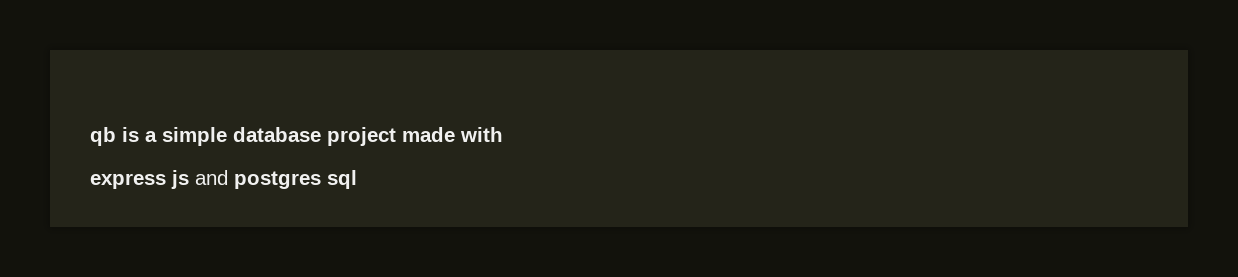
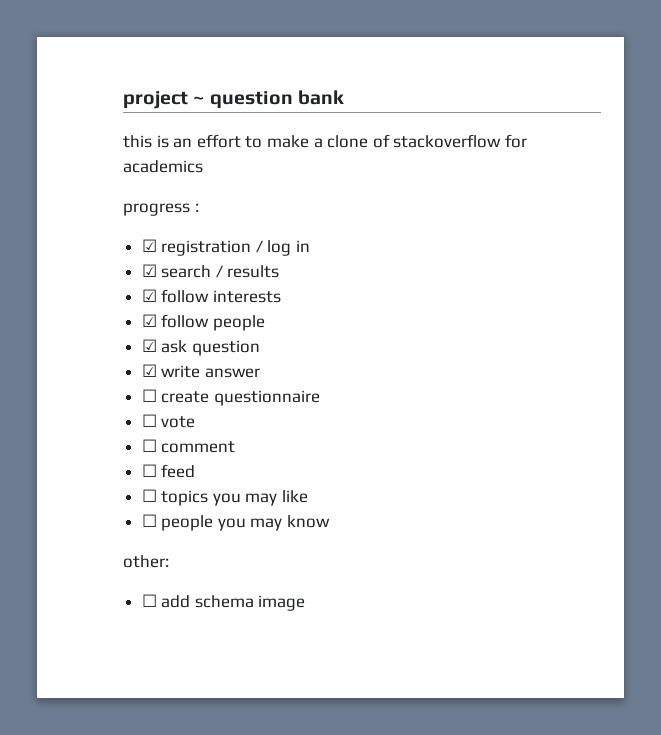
[90,127,503,146] [90,170,357,189] qb is a simple database project made with // express js and postgres sql -> [123,90,344,109] [123,134,527,148] [123,160,203,173] [123,203,199,216] [141,239,311,256] [141,264,280,278] [141,289,281,303] [141,314,265,331] [141,339,260,356] [141,364,260,378] [141,389,320,406] [141,414,196,428] [141,439,236,453] [141,464,196,478] [141,489,309,506] [141,514,331,531] [123,555,169,568] [141,594,306,611] project ~ question bank // this is an effort to make a clone of stackoverflow for academics // progress : // ☑ registration / log in // ☑ search / results // ☑ follow interests // ☑ follow people // ☑ ask question // ☑ write answer // ☐ create questionnaire // ☐ vote // ☐ comment // ☐ feed // ☐ topics you may like // ☐ people you may know // other: // ☐ add schema image

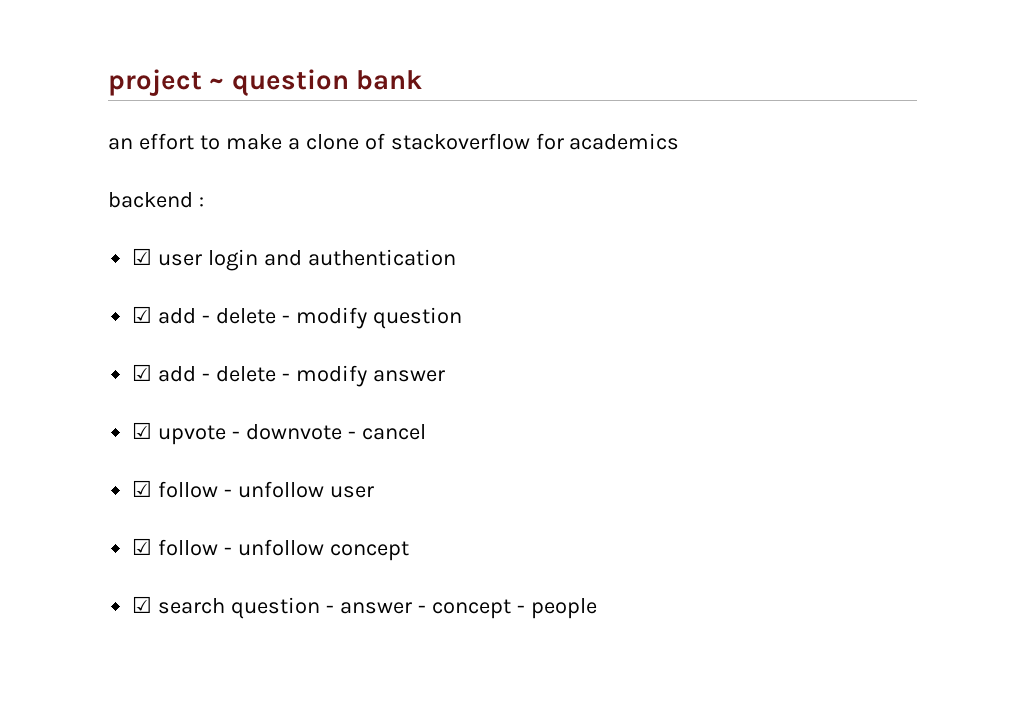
[123,135,169,148] this is -> (423, 80) none
[123,203,190,216] progress -> [108,192,193,208] backend
[161,240,311,256] [141,264,280,278] [141,289,281,303] [141,314,265,331] [141,339,260,356] [141,364,260,378] [141,389,320,406] [141,414,196,428] [141,439,236,453] [141,464,196,478] [141,489,309,506] [141,514,331,531] [123,555,169,568] [141,594,306,611] registration / log in // ☑ search / results // ☑ follow interests // ☑ follow people // ☑ ask question // ☑ write answer // ☐ create questionnaire // ☐ vote // ☐ comment // ☐ feed // ☐ topics you may like // ☐ people you may know // other: // ☐ add schema image -> [158,249,456,271] [132,306,462,329] [132,364,445,387] [132,422,426,445] [132,480,374,498] [132,538,409,561] [132,596,597,619] user login and authentication // ☑ add - delete - modify question // ☑ add - delete - modify answer // ☑ upvote - downvote - cancel // ☑ follow - unfollow user // ☑ follow - unfollow concept // ☑ search question - answer - concept - people

